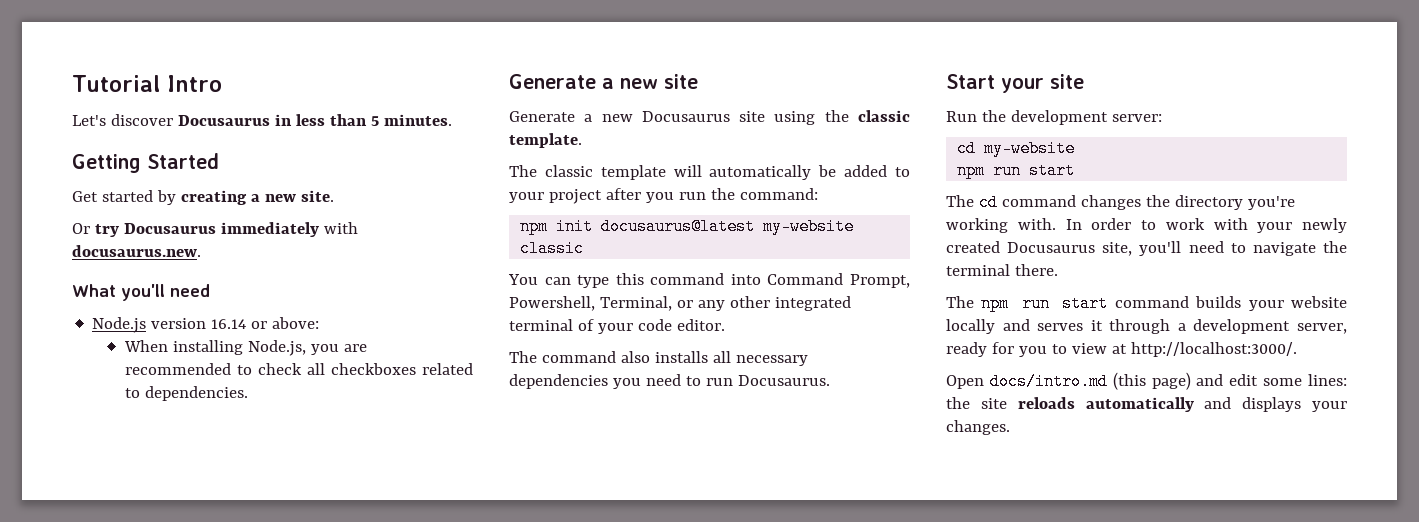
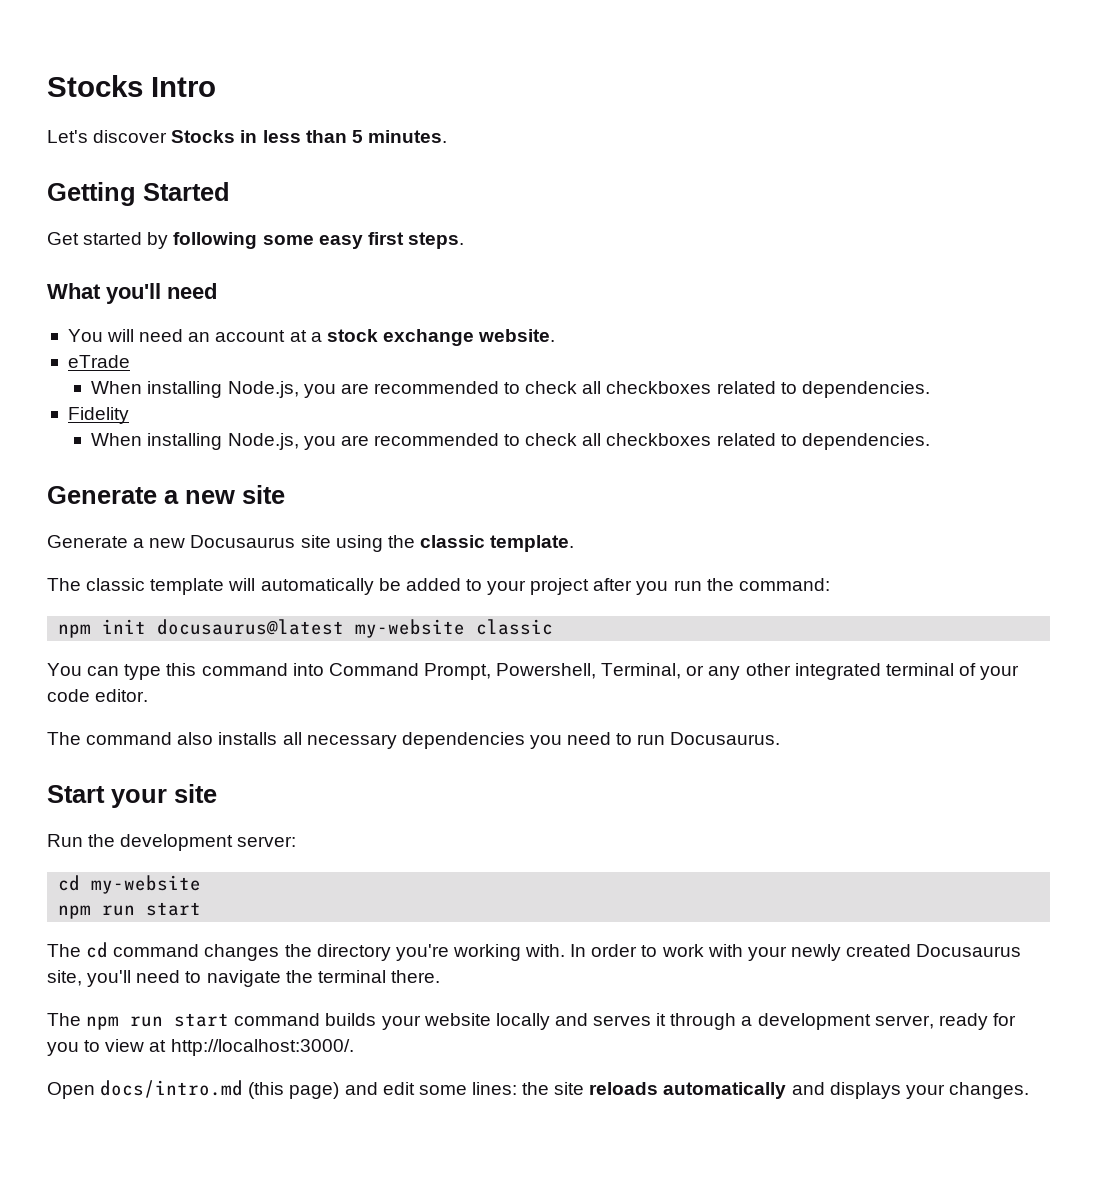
[72,75,160,92] Tutorial -> [47,75,143,97] Stocks
[177,115,270,126] Docusaurus -> [171,130,236,143] Stocks
[180,190,334,205] [72,222,358,237] [72,245,201,257] [72,284,210,301] [92,317,320,333] creating a new site. // Or try Docusaurus immediately with docusaurus.new. // What you'll need // Node.js version 16.14 or above: -> [173,232,464,249] [47,283,217,304] [67,329,556,346] [67,355,130,368] [91,381,930,398] [67,407,129,424] following some easy first steps. // What you'll need // You will need an account at a stock exchange website. // eTrade // When installing Node.js, you are recommended to check all checkboxes related to dependencies. // Fidelity

